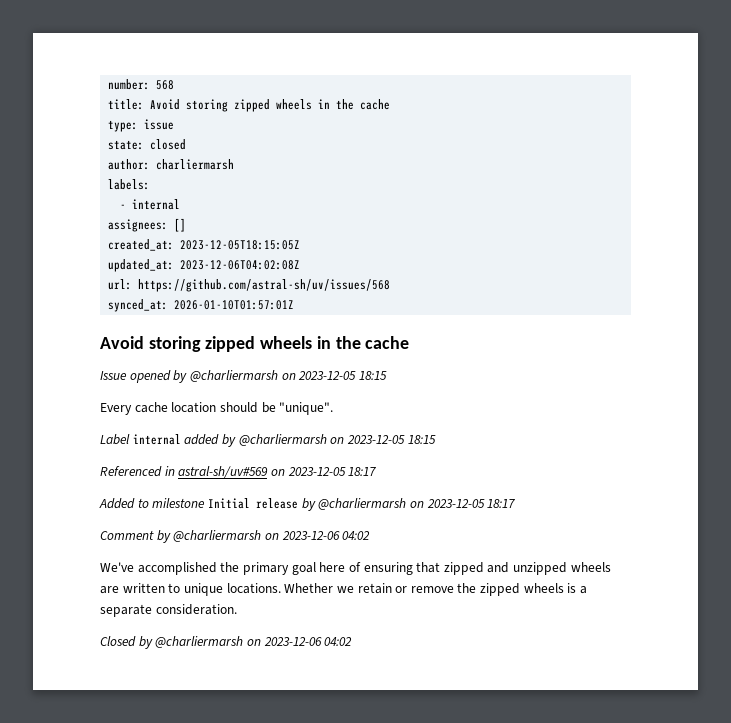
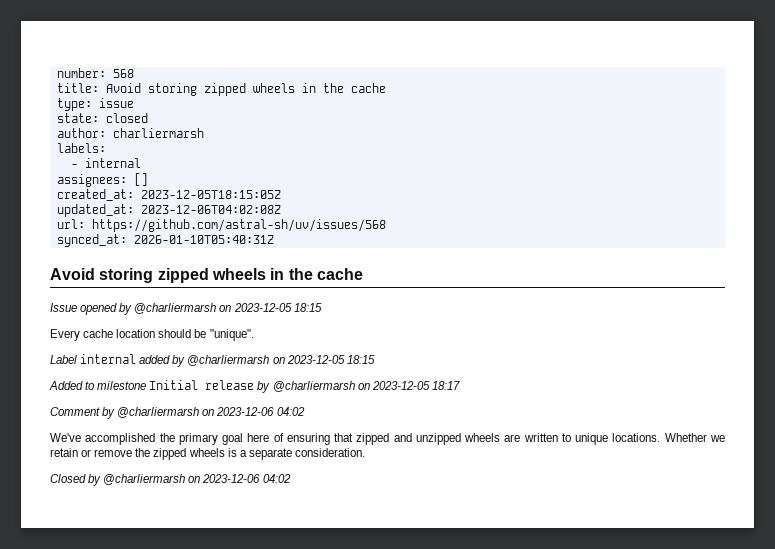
[174,300,295,310] 2026-01-10T01:57:01Z -> [133,235,274,244] 2026-01-10T05:40:31Z
[100,466,377,478] // Referenced in astral-sh/uv#569 on 2023-12-05 18:17 -> (375, 359) none

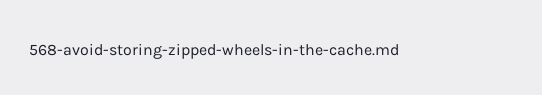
[56,68,134,78] [56,83,386,96] [56,98,134,111] [56,113,148,123] [56,128,204,138] [56,143,106,153] [70,158,141,168] [56,173,148,187] [56,189,281,201] [56,204,281,217] [56,219,386,232] [56,234,274,247] [50,268,363,283] [50,303,322,315] [50,329,254,341] [50,354,375,367] [49,380,460,393] [50,407,305,419] [50,433,725,445] [50,448,365,460] [50,474,291,486] number: 568 // title: Avoid storing zipped wheels in the cache // type: issue // state: closed // author: charliermarsh // labels: // - internal // assignees: [] // created_at: 2023-12-05T18:15:05Z // updated_at: 2023-12-06T04:02:08Z // url: https://github.com/astral-sh/uv/issues/568 // synced_at: 2026-01-10T05:40:31Z // Avoid storing zipped wheels in the cache // Issue opened by @charliermarsh on 2023-12-05 18:15 // Every cache location should be "unique". // Label internal added by @charliermarsh on 2023-12-05 18:15 // Added to milestone Initial release by @charliermarsh on 2023-12-05 18:17 // Comment by @charliermarsh on 2023-12-06 04:02 // We've accomplished the primary goal here of ensuring that zipped and unzipped wheels are written to unique locations. Whether we retain or remove the zipped wheels is a separate consideration. // Closed by @charliermarsh on 2023-12-06 04:02 -> [29,43,399,59] 568-avoid-storing-zipped-wheels-in-the-cache.md

